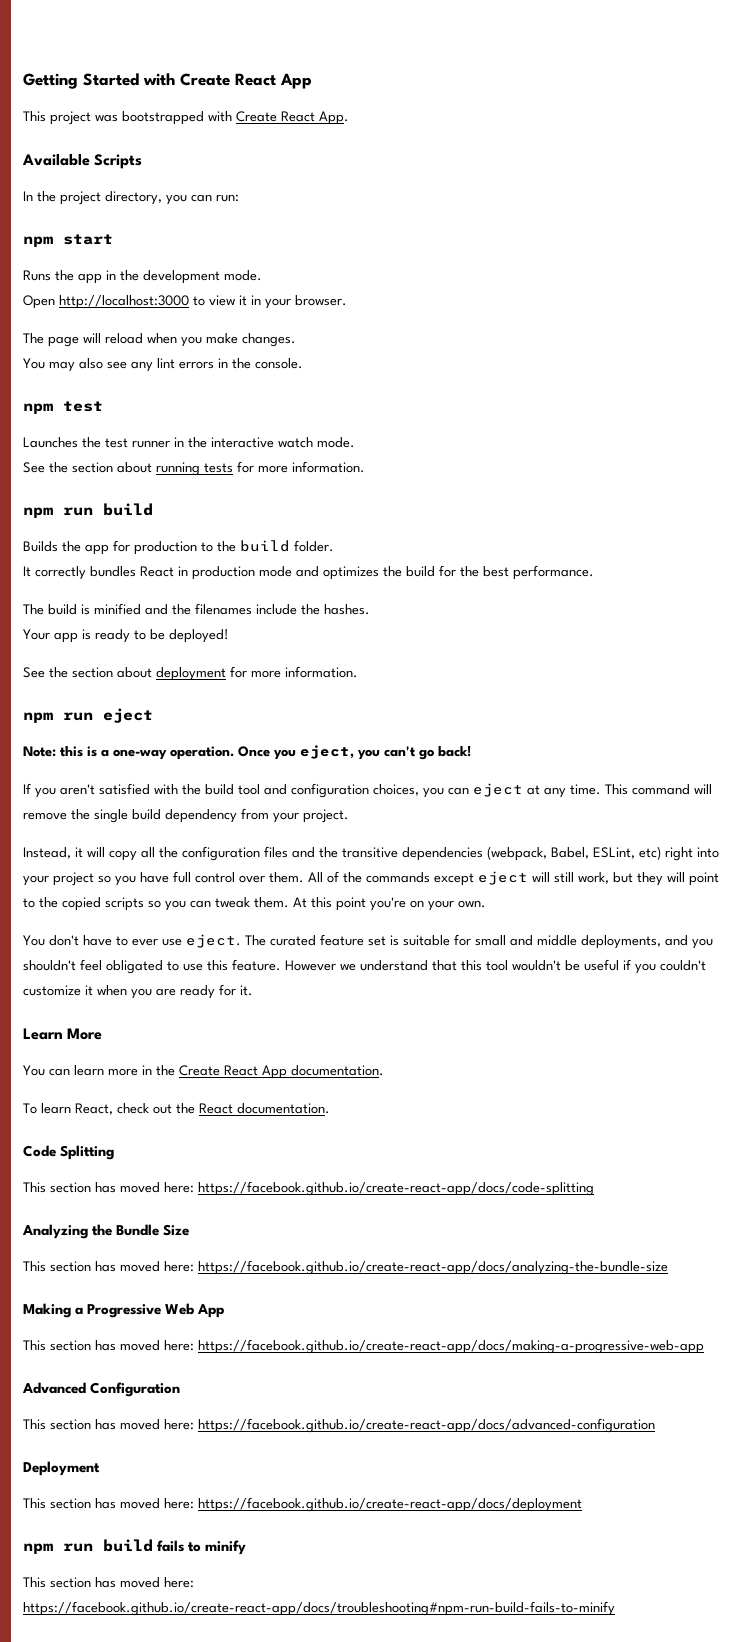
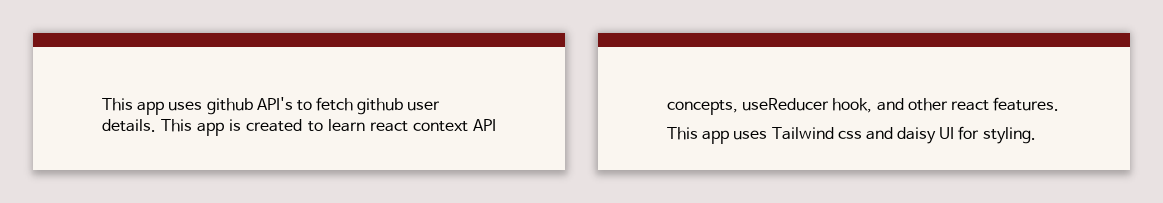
[23,73,312,89] [23,111,349,125] [22,154,143,169] [23,191,239,205] [23,234,113,247] [23,270,262,284] [23,295,347,309] [23,333,296,347] [23,358,303,372] [23,401,103,414] [23,437,355,448] [23,461,365,476] [23,503,153,518] [23,540,334,555] [23,565,594,580] [23,603,370,615] [23,629,229,643] [23,666,358,681] [23,708,153,723] [23,745,471,760] [23,783,712,798] [23,808,349,823] [23,846,719,861] [23,871,719,886] [23,897,486,911] [23,934,713,949] [23,959,706,974] [23,984,253,999] [23,1028,103,1040] [23,1065,384,1079] [23,1103,330,1115] [23,1145,115,1160] [23,1181,594,1196] [22,1224,190,1239] [23,1260,668,1275] [23,1303,225,1318] [23,1339,704,1354] [22,1382,181,1397] [23,1418,655,1433] [23,1461,100,1476] [23,1497,582,1512] [23,1539,247,1555] [23,1577,194,1588] [23,1601,615,1616] Getting Started with Create React App // This project was bootstrapped with Create React App. // Available Scripts // In the project directory, you can run: // npm start // Runs the app in the development mode. // Open http://localhost:3000 to view it in your browser. // The page will reload when you make changes. // You may also see any lint errors in the console. // npm test // Launches the test runner in the interactive watch mode. // See the section about running tests for more information. // npm run build // Builds the app for production to the build folder. // It correctly bundles React in production mode and optimizes the build for the best performance. // The build is minified and the filenames include the hashes. // Your app is ready to be deployed! // See the section about deployment for more information. // npm run eject // Note: this is a one-way operation. Once you eject, you can't go back! // If you aren't satisfied with the build tool and configuration choices, you can eject at any time. This command will remove the single build dependency from your project. // Instead, it will copy all the configuration files and the transitive dependencies (webpack, Babel, ESLint, etc) right into your project so you have full control over them. All of the commands except eject will still work, but they will point to the copied scripts so you can tweak them. At this point you're on your own. // You don't have to ever use eject. The curated feature set is suitable for small and middle deployments, and you shouldn't feel obligated to use this feature. However we understand that this tool wouldn't be useful if you couldn't customize it when you are ready for it. // Learn More // You can learn more in the Create React App documentation. // To learn React, check out the React documentation. // Code Splitting // This section has moved here: https://facebook.github.io/create-react-app/docs/code-splitting // Analyzing the Bundle Size // This section has moved here: https://facebook.github.io/create-react-app/docs/analyzing-the-bundle-size // Making a Progressive Web App // This section has moved here: https://facebook.github.io/create-react-app/docs/making-a-progressive-web-app // Advanced Configuration // This section has moved here: https://facebook.github.io/create-react-app/docs/advanced-configuration // Deployment // This section has moved here: https://facebook.github.io/create-react-app/docs/deployment // npm run build fails to minify // This section has moved here: https://facebook.github.io/create-react-app/docs/troubleshooting#npm-run-build-fails-to-minify -> [102,97,441,115] [102,119,496,136] [667,97,1060,115] [667,126,1036,144] This app uses github API's to fetch github user details. This app is created to learn react context API concepts, useReducer hook, and other react features. // This app uses Tailwind css and daisy UI for styling.

